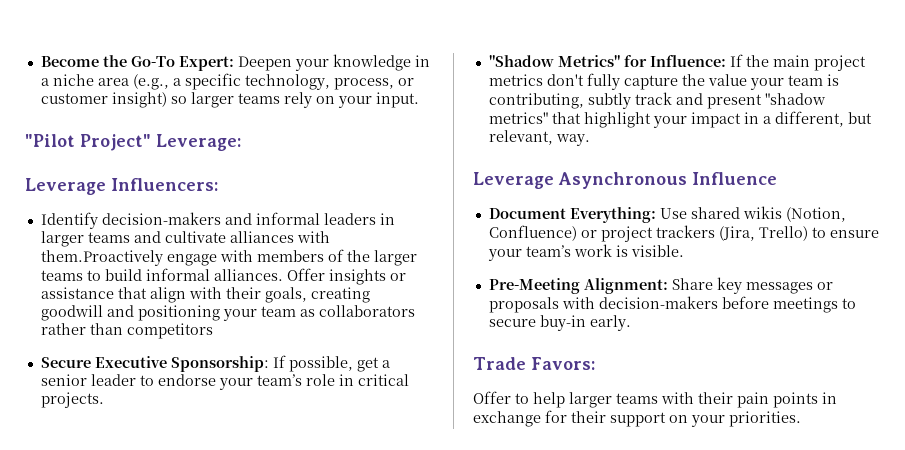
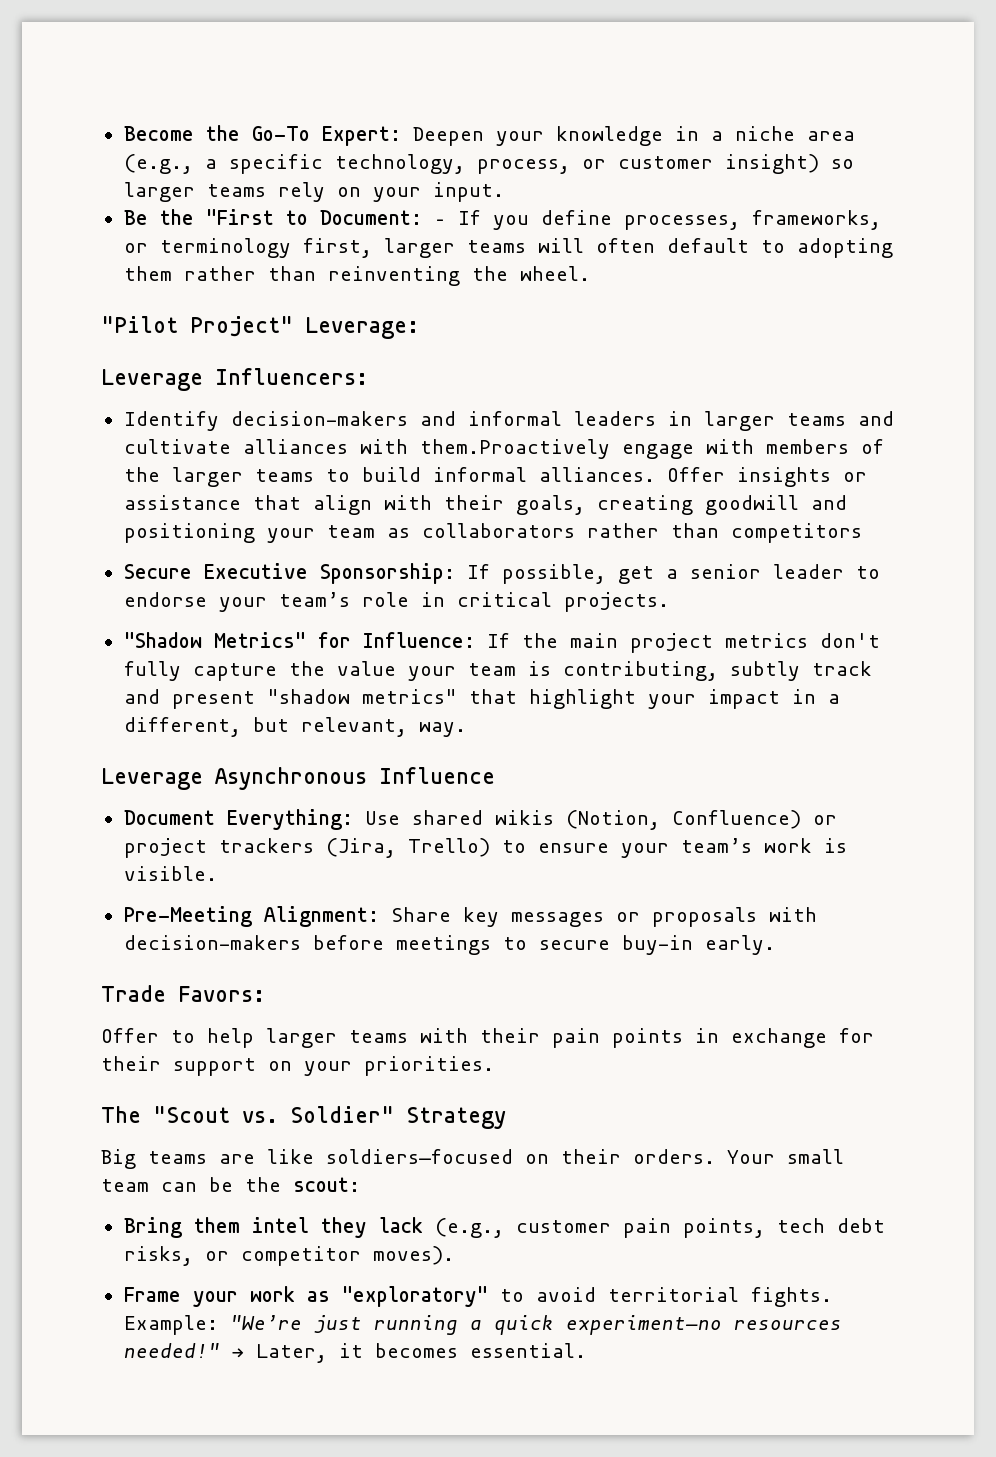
(419, 100) none -> [123,209,881,230] [123,238,893,258] [123,266,590,286] // Be the "First to Document: – If you define processes, frameworks, or terminology first, larger teams will often default to adopting them rather than reinventing the wheel.
(801, 419) none -> [101,1106,506,1129] [101,1149,844,1169] [101,1177,360,1192] [123,1217,885,1238] [123,1246,454,1266] [123,1286,832,1307] [123,1315,842,1335] [123,1343,586,1363] // The "Scout vs. Soldier" Strategy // Big teams are like soldiers—focused on their orders. Your small team can be the scout: // Bring them intel they lack (e.g., customer pain points, tech debt risks, or competitor moves). // Frame your work as "exploratory" to avoid territorial fights. Example: "We’re just running a quick experiment—no resources needed!" → Later, it becomes essential.

